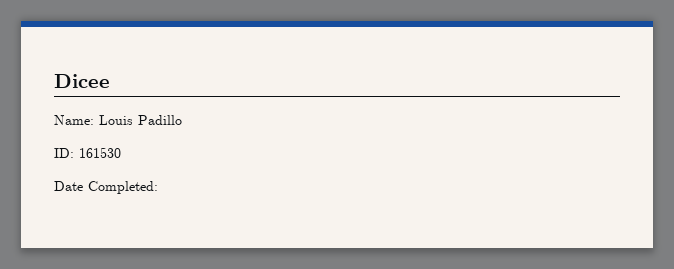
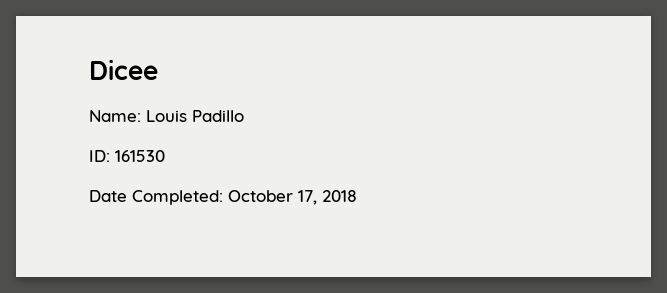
(158, 187) none -> [228,190,357,205] October 17, 2018

